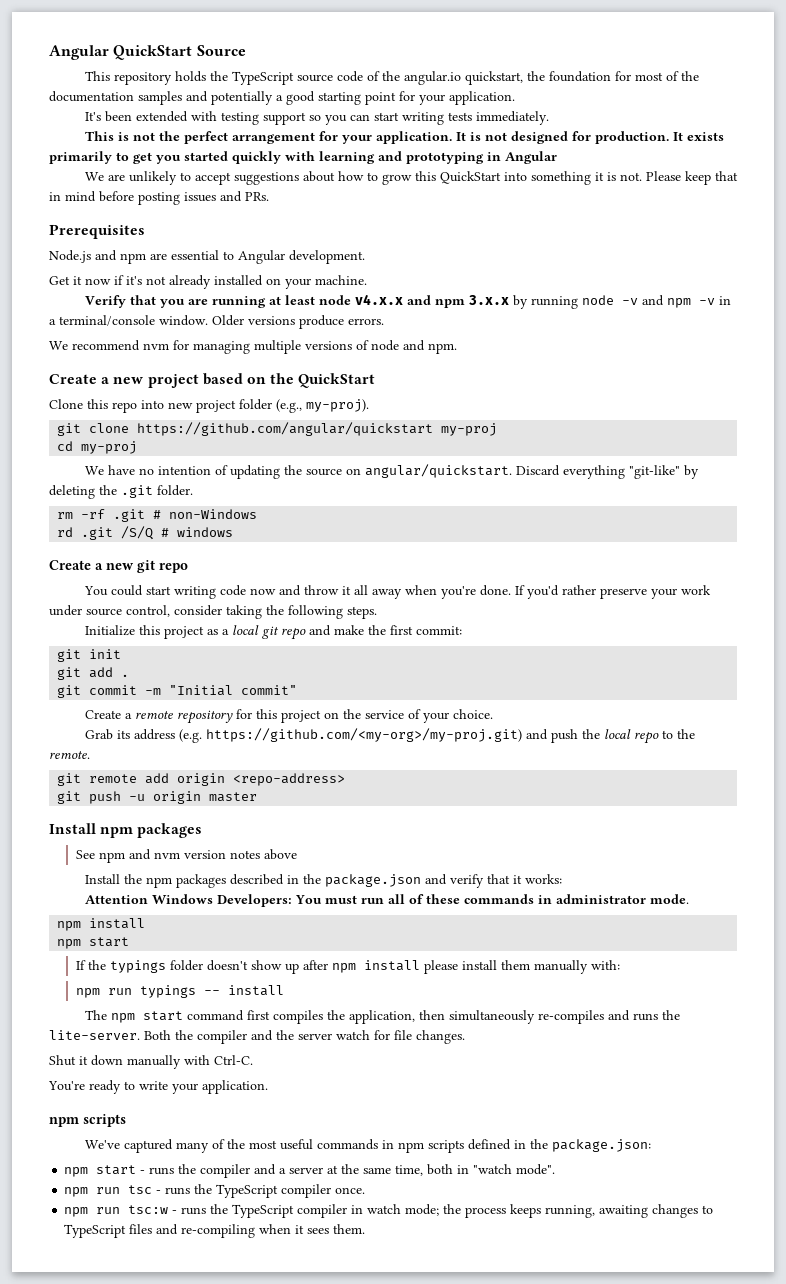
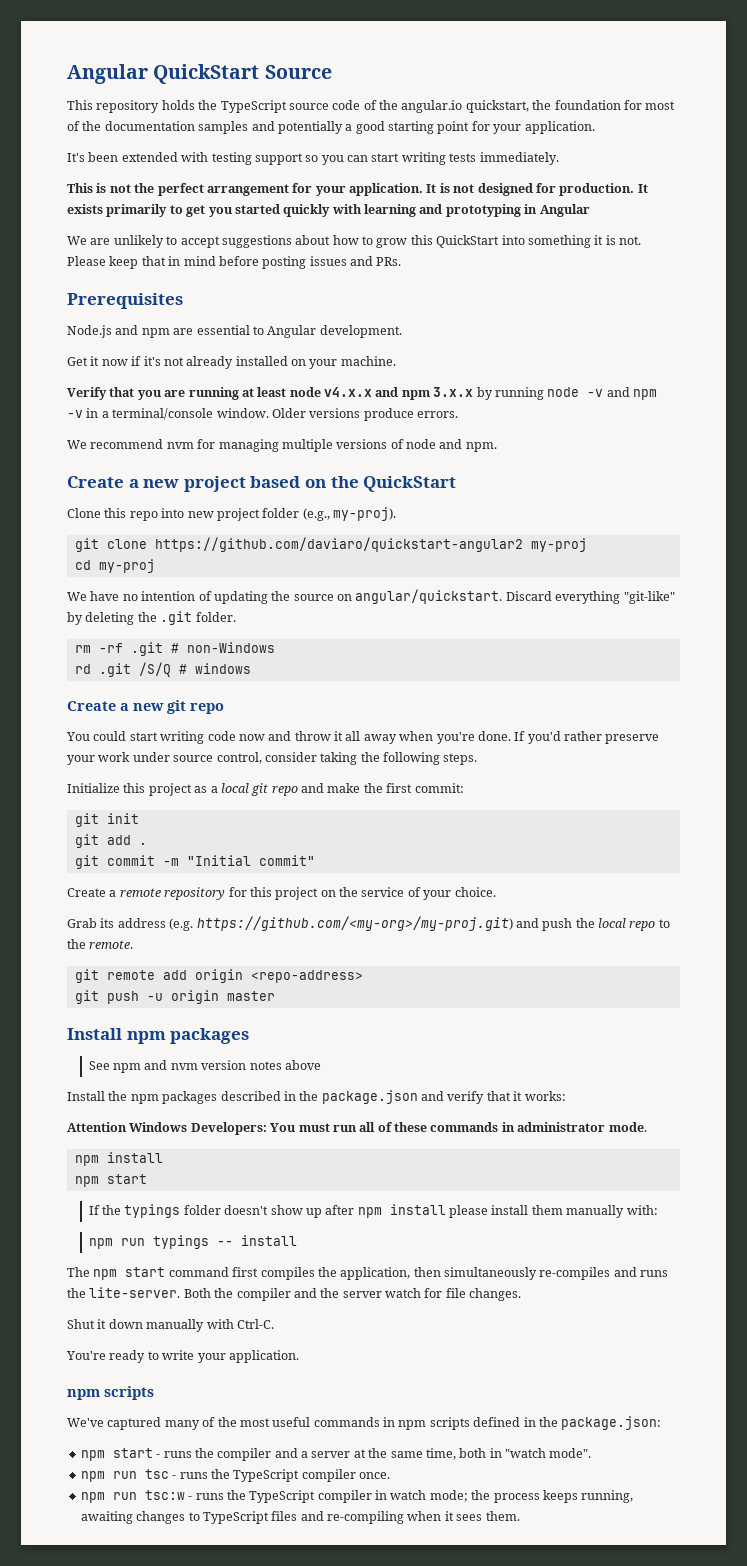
[137,422,434,436] https://github.com/angular/quickstart -> [154,537,523,552] https://github.com/daviaro/quickstart-angular2

